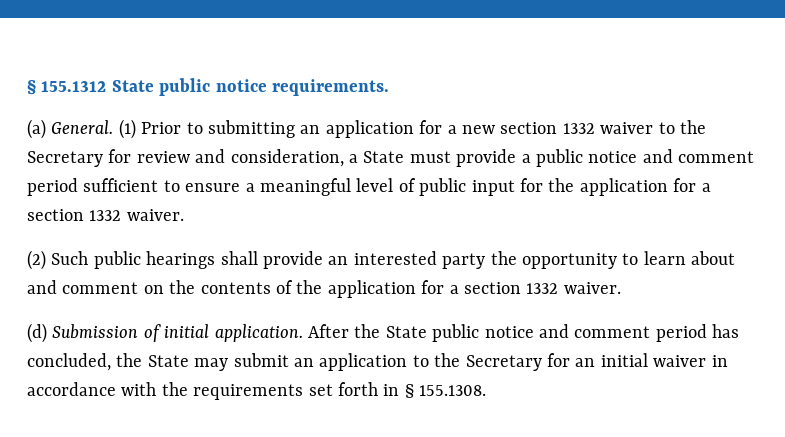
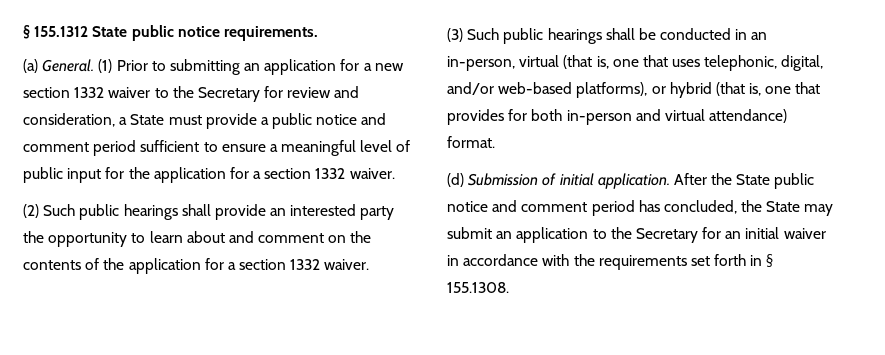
(621, 288) none -> [447,28,768,44] [447,55,824,71] [447,82,821,98] [447,109,788,125] [447,136,495,148] // (3) Such public hearings shall be conducted in an in-person, virtual (that is, one that uses telephonic, digital, and/or web-based platforms), or hybrid (that is, one that provides for both in-person and virtual attendance) format.

